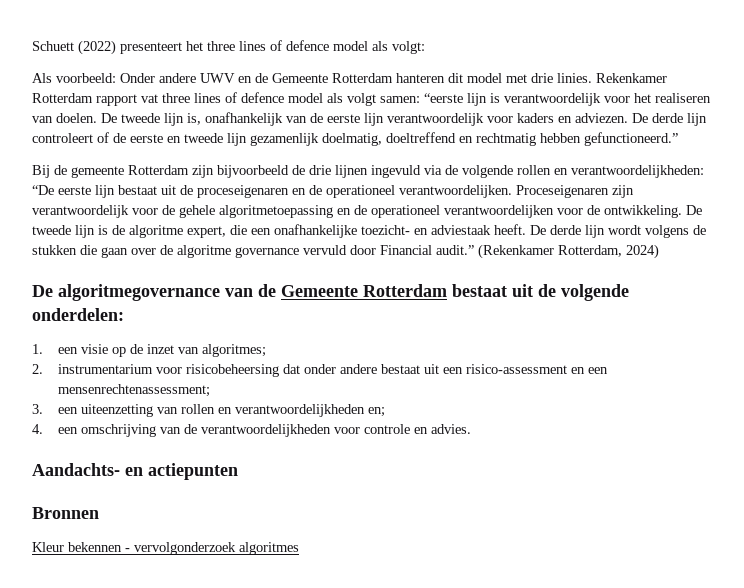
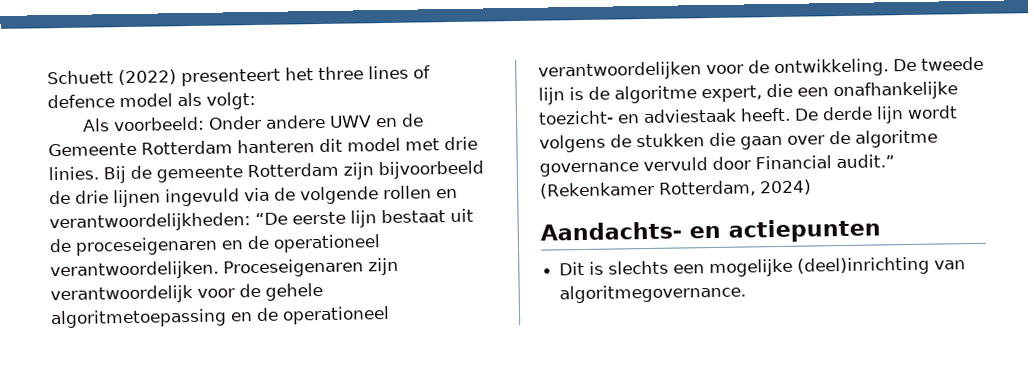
[596,73,667,83] [32,92,711,106] [32,112,707,126] [32,132,678,146] Rekenkamer Rotterdam rapport vat three lines of defence model als volgt samen: “eerste lijn is verantwoordelijk voor het realiseren van doelen. De tweede lijn is, onafhankelijk van de eerste lijn verantwoordelijk voor kaders en adviezen. De derde lijn controleert of de eerste en tweede lijn gezamenlijk doelmatig, doeltreffend en rechtmatig hebben gefunctioneerd.” // -> (99, 173) none
[32,284,629,301] [32,308,124,321] [32,344,267,357] [32,364,609,377] [58,384,211,397] [32,404,386,417] [32,424,472,437] [32,463,238,480] [32,507,99,519] [32,542,299,555] De algoritmegovernance van de Gemeente Rotterdam bestaat uit de volgende onderdelen: // 1. een visie op de inzet van algoritmes; // 2. instrumentarium voor risicobeheersing dat onder andere bestaat uit een risico-assessment en een mensenrechtenassessment; // 3. een uiteenzetting van rollen en verantwoordelijkheden en; // 4. een omschrijving van de verantwoordelijkheden voor controle en advies. // Aandachts- en actiepunten // Bronnen // Kleur bekennen - vervolgonderzoek algoritmes -> [540,218,881,243] [559,256,967,278] [559,283,747,304] Aandachts- en actiepunten // Dit is slechts een mogelijke (deel)inrichting van algoritmegovernance.

